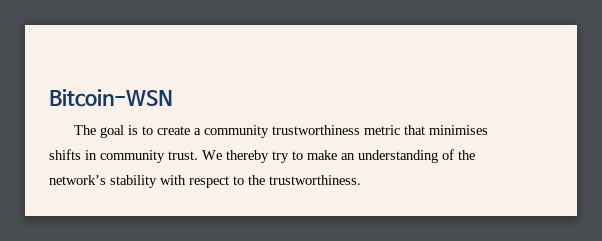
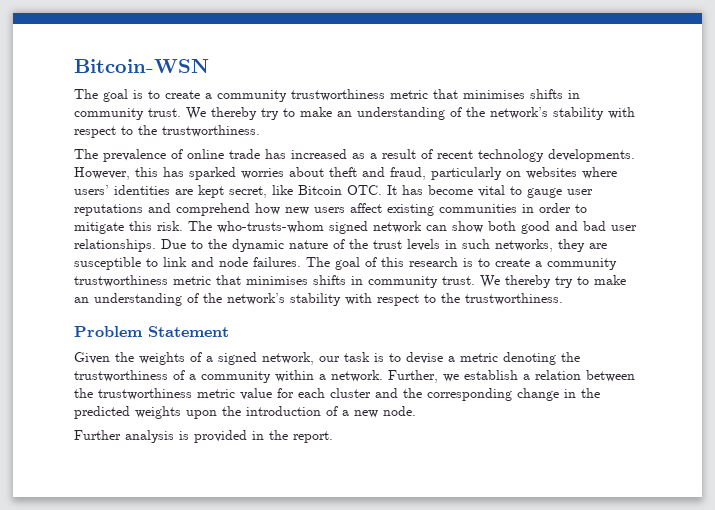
(361, 180) none -> [74,149,635,162] [74,167,617,180] [74,185,593,198] [74,203,587,216] [74,221,637,234] [74,239,607,252] [74,257,617,270] [74,275,626,288] [74,293,563,306] [74,326,229,337] [74,352,580,365] [74,370,635,383] [74,388,600,401] [74,406,416,419] [74,430,333,443] // The prevalence of online trade has increased as a result of recent technology developments. However, this has sparked worries about theft and fraud, particularly on websites where users’ identities are kept secret, like Bitcoin OTC. It has become vital to gauge user reputations and comprehend how new users affect existing communities in order to mitigate this risk. The who-trusts-whom signed network can show both good and bad user relationships. Due to the dynamic nature of the trust levels in such networks, they are susceptible to link and node failures. The goal of this research is to create a community trustworthiness metric that minimises shifts in community trust. We thereby try to make an understanding of the network’s stability with respect to the trustworthiness. // Problem Statement // Given the weights of a signed network, our task is to devise a metric denoting the trustworthiness of a community within a network. Further, we establish a relation between the trustworthiness metric value for each cluster and the corresponding change in the predicted weights upon the introduction of a new node. // Further analysis is provided in the report.

